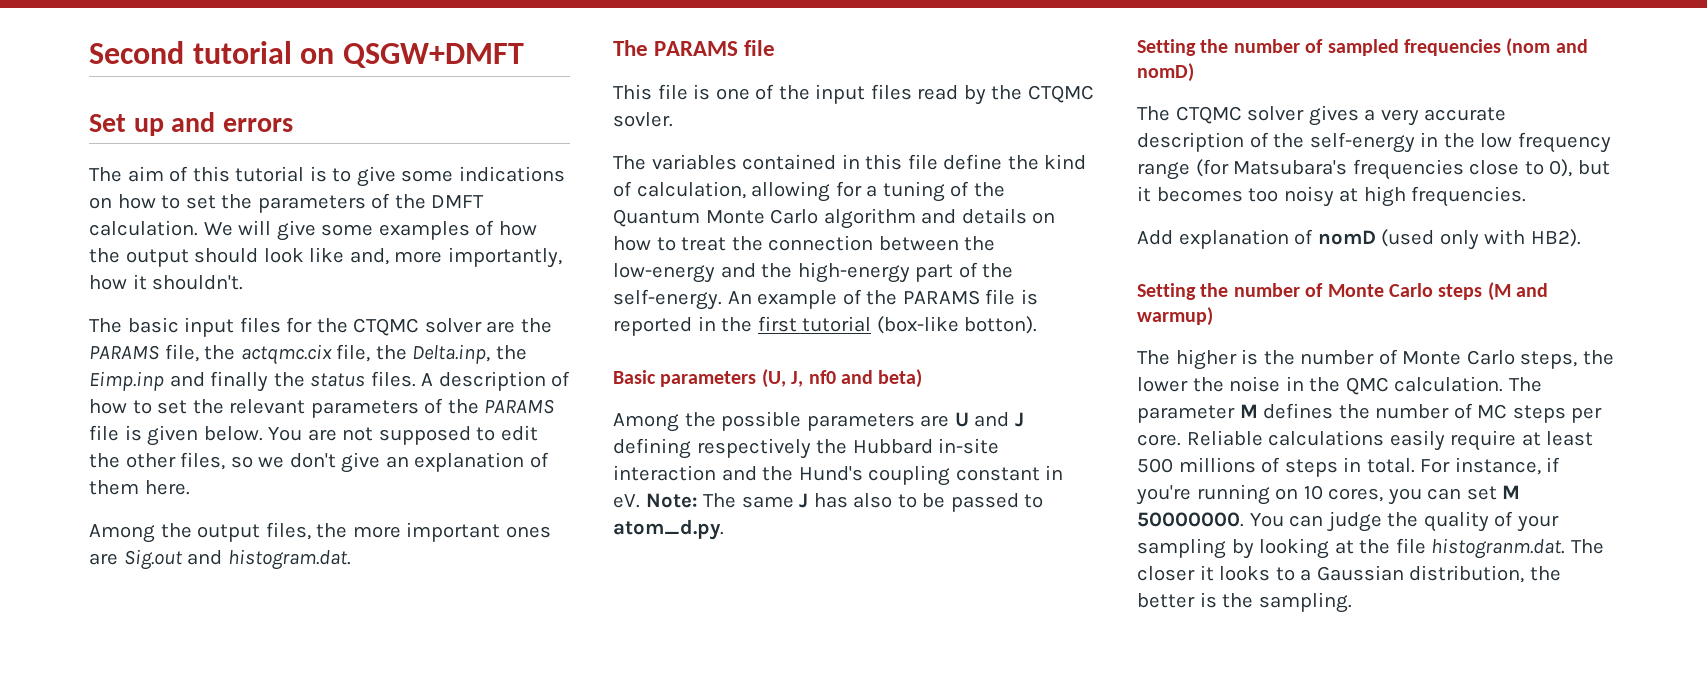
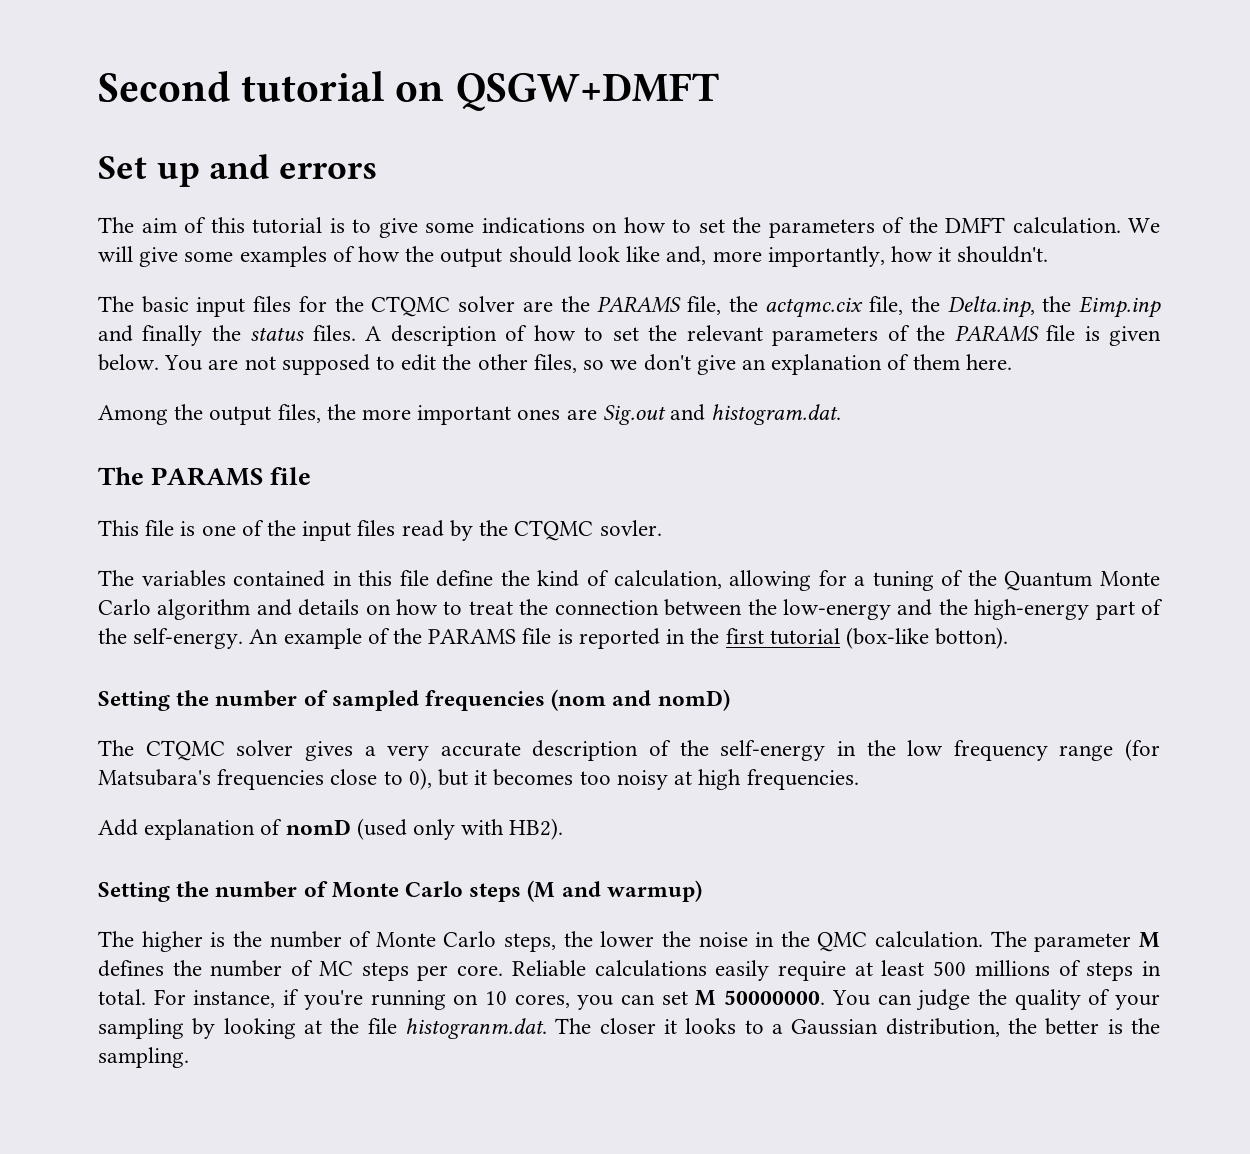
[613,369,923,388] [613,411,1024,432] [613,438,1000,459] [613,465,1064,486] [613,493,1044,512] [613,519,724,540] // Basic parameters (U, J, nf0 and beta) // Among the possible parameters are U and J defining respectively the Hubbard in-site interaction and the Hund's coupling constant in eV. Note: The same J has also to be passed to atom_d.py. -> (1009, 638) none

